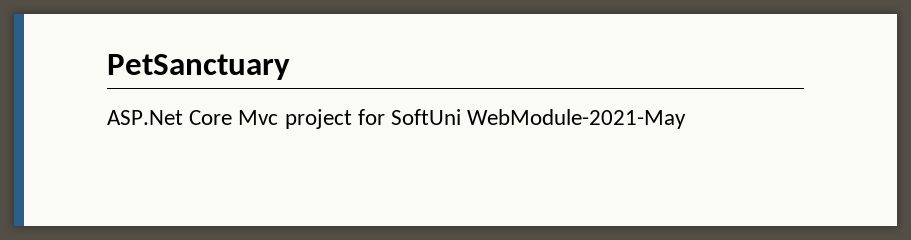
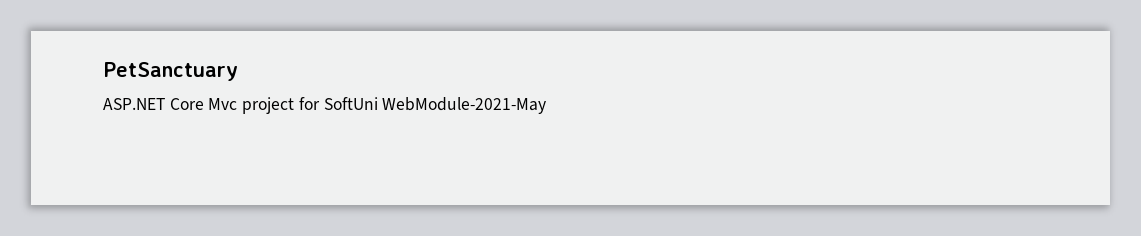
[107,110,183,125] ASP.Net -> [103,98,165,110] ASP.NET

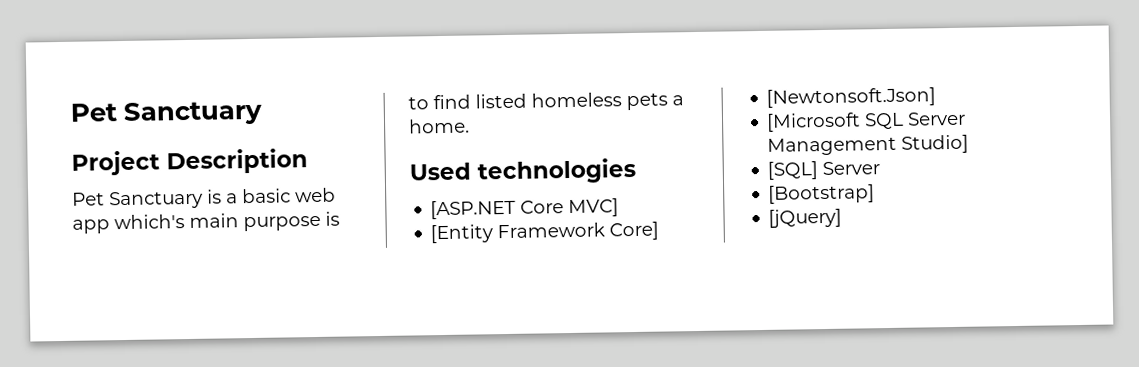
[103,62,238,81] [103,97,547,114] PetSanctuary // ASP.NET Core Mvc project for SoftUni WebModule-2021-May -> [70,100,264,126] [71,148,308,176] [72,187,336,210] [72,211,340,234] [408,92,684,111] [408,118,470,134] [409,157,636,185] [430,198,620,220] [430,221,660,244] [766,87,937,108] [766,111,967,132] [767,134,970,156] [767,161,881,180] [768,184,876,204] [768,208,843,228] Pet Sanctuary // Project Description // Pet Sanctuary is a basic web app which's main purpose is to find listed homeless pets a home. // Used technologies // [ASP.NET Core MVC] // [Entity Framework Core] // [Newtonsoft.Json] // [Microsoft SQL Server Management Studio] // [SQL] Server // [Bootstrap] // [jQuery]

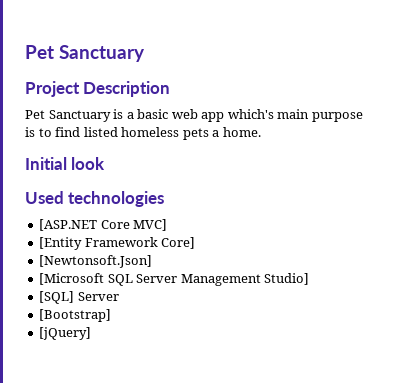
(470, 126) none -> [25,157,106,170] // Initial look

